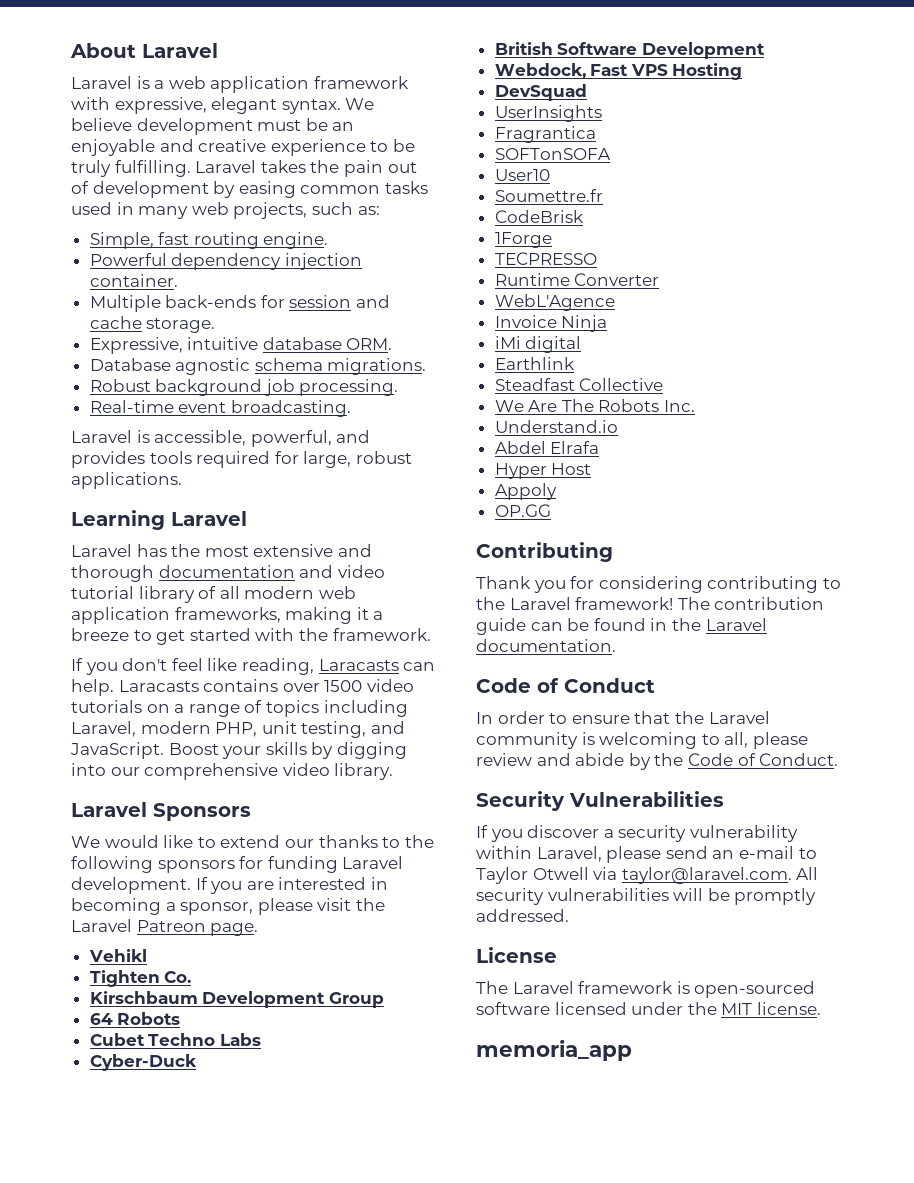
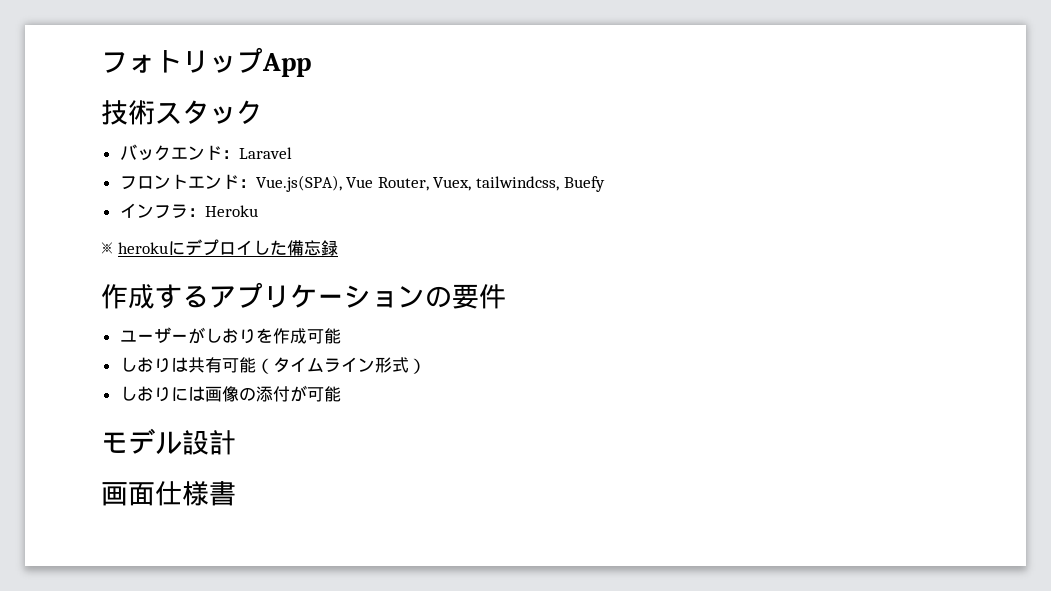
[70,43,218,58] [71,76,409,93] [71,97,375,114] [71,118,355,135] [71,139,415,156] [71,160,417,177] [71,181,428,198] [71,202,380,219] [89,232,329,249] [89,253,362,270] [89,274,178,287] [89,295,391,312] [89,316,216,333] [89,337,393,354] [89,358,427,375] [89,379,399,396] [89,400,351,417] [71,430,371,447] [71,451,412,468] [71,472,182,489] [71,510,247,530] [71,544,372,557] [71,565,385,582] [71,586,356,603] [71,607,384,624] [71,628,431,645] [71,658,436,675] [71,679,414,696] [71,700,408,717] [71,721,405,738] [70,742,407,759] [71,763,394,780] [71,802,251,821] [71,835,434,848] [71,856,404,873] [71,877,388,894] [71,898,385,915] [71,919,259,936] [88,949,147,962] [89,970,192,987] [89,991,384,1008] [89,1012,181,1025] [89,1033,261,1046] [89,1054,197,1071] [494,42,765,59] [494,63,743,80] [494,84,587,101] [494,105,602,122] [494,126,596,143] [494,148,611,160] [494,169,550,181] [494,189,603,202] [494,210,584,223] [494,232,552,248] [494,252,597,265] [494,273,660,286] [494,294,615,311] [494,315,608,332] [494,336,582,353] [494,357,575,370] [494,378,664,391] [494,399,696,412] [494,420,618,433] [494,441,600,454] [494,463,592,479] [494,483,557,500] [494,504,551,517] [476,542,613,562] [476,576,841,593] [476,597,825,610] [476,618,767,635] [476,639,616,652] [476,678,655,693] [476,711,770,724] [476,732,808,749] [476,753,839,770] [476,791,724,811] [476,825,798,842] [476,846,817,863] [476,867,819,884] [476,888,817,905] [476,909,569,922] [476,947,557,963] [476,981,816,998] [476,1002,821,1015] [476,1040,632,1061] About Laravel // Laravel is a web application framework with expressive, elegant syntax. We believe development must be an enjoyable and creative experience to be truly fulfilling. Laravel takes the pain out of development by easing common tasks used in many web projects, such as: // Simple, fast routing engine. // Powerful dependency injection container. // Multiple back-ends for session and cache storage. // Expressive, intuitive database ORM. // Database agnostic schema migrations. // Robust background job processing. // Real-time event broadcasting. // Laravel is accessible, powerful, and provides tools required for large, robust applications. // Learning Laravel // Laravel has the most extensive and thorough documentation and video tutorial library of all modern web application frameworks, making it a breeze to get started with the framework. // If you don't feel like reading, Laracasts can help. Laracasts contains over 1500 video tutorials on a range of topics including Laravel, modern PHP, unit testing, and JavaScript. Boost your skills by digging into our comprehensive video library. // Laravel Sponsors // We would like to extend our thanks to the following sponsors for funding Laravel development. If you are interested in becoming a sponsor, please visit the Laravel Patreon page. // Vehikl // Tighten Co. // Kirschbaum Development Group // 64 Robots // Cubet Techno Labs // Cyber-Duck // British Software Development // Webdock, Fast VPS Hosting // DevSquad // UserInsights // Fragrantica // SOFTonSOFA // User10 // Soumettre.fr // CodeBrisk // 1Forge // TECPRESSO // Runtime Converter // WebL'Agence // Invoice Ninja // iMi digital // Earthlink // Steadfast Collective // We Are The Robots Inc. // Understand.io // Abdel Elrafa // Hyper Host // Appoly // OP.GG // Contributing // Thank you for considering contributing to the Laravel framework! The contribution guide can be found in the Laravel documentation. // Code of Conduct // In order to ensure that the Laravel community is welcoming to all, please review and abide by the Code of Conduct. // Security Vulnerabilities // If you discover a security vulnerability within Laravel, please send an e-mail to Taylor Otwell via taylor@laravel.com. All security vulnerabilities will be promptly addressed. // License // The Laravel framework is open-sourced software licensed under the MIT license. // memoria_app -> [101,47,311,77] [101,100,263,125] [119,144,292,161] [119,174,605,192] [119,203,258,219] [101,239,338,256] [101,282,506,309] [119,327,341,344] [119,357,426,374] [119,385,341,402] [101,428,236,455] [101,481,236,506] フォトリップApp // 技術スタック // バックエンド：Laravel // フロントエンド：Vue.js(SPA), Vue Router, Vuex, tailwindcss, Buefy // インフラ：Heroku // ※ herokuにデプロイした備忘録 // 作成するアプリケーションの要件 // ユーザーがしおりを作成可能 // しおりは共有可能（タイムライン形式） // しおりには画像の添付が可能 // モデル設計 // 画面仕様書

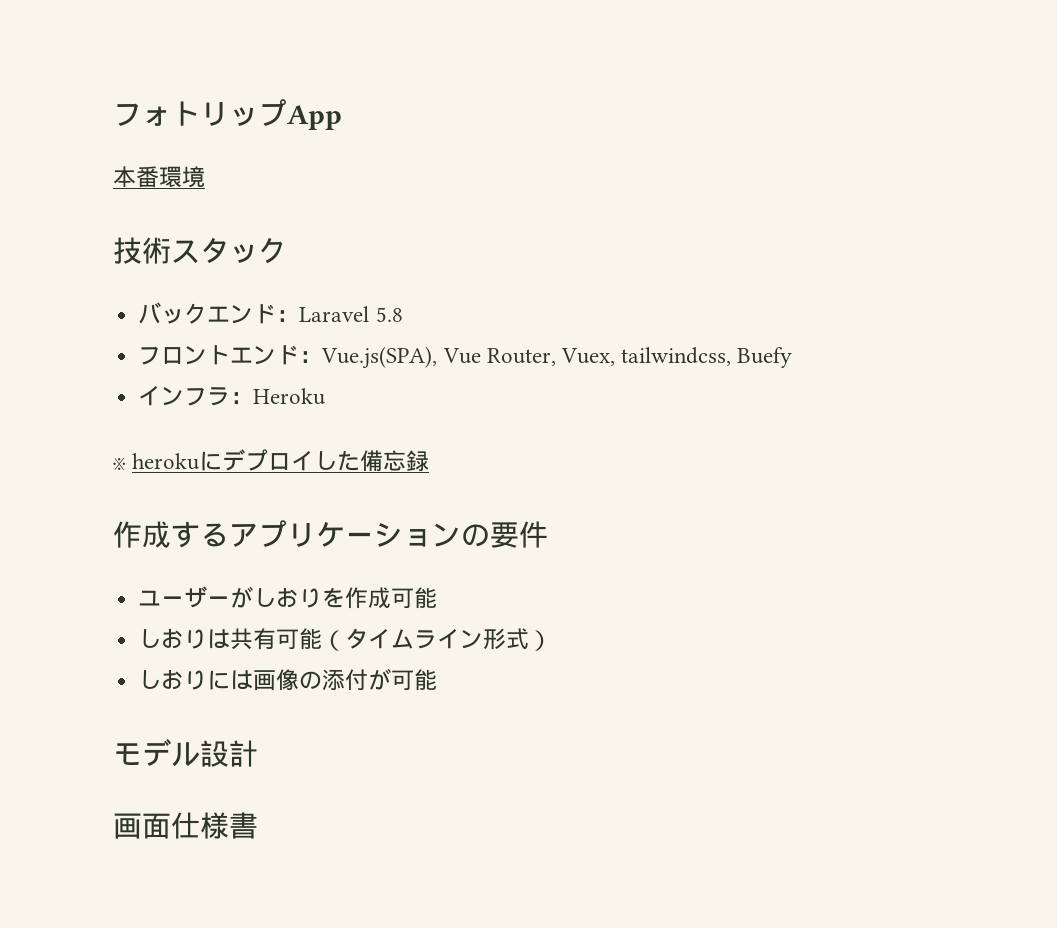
(311, 65) none -> [113,166,205,188] // 本番環境
(292, 153) none -> [375,307,403,322] 5.8

